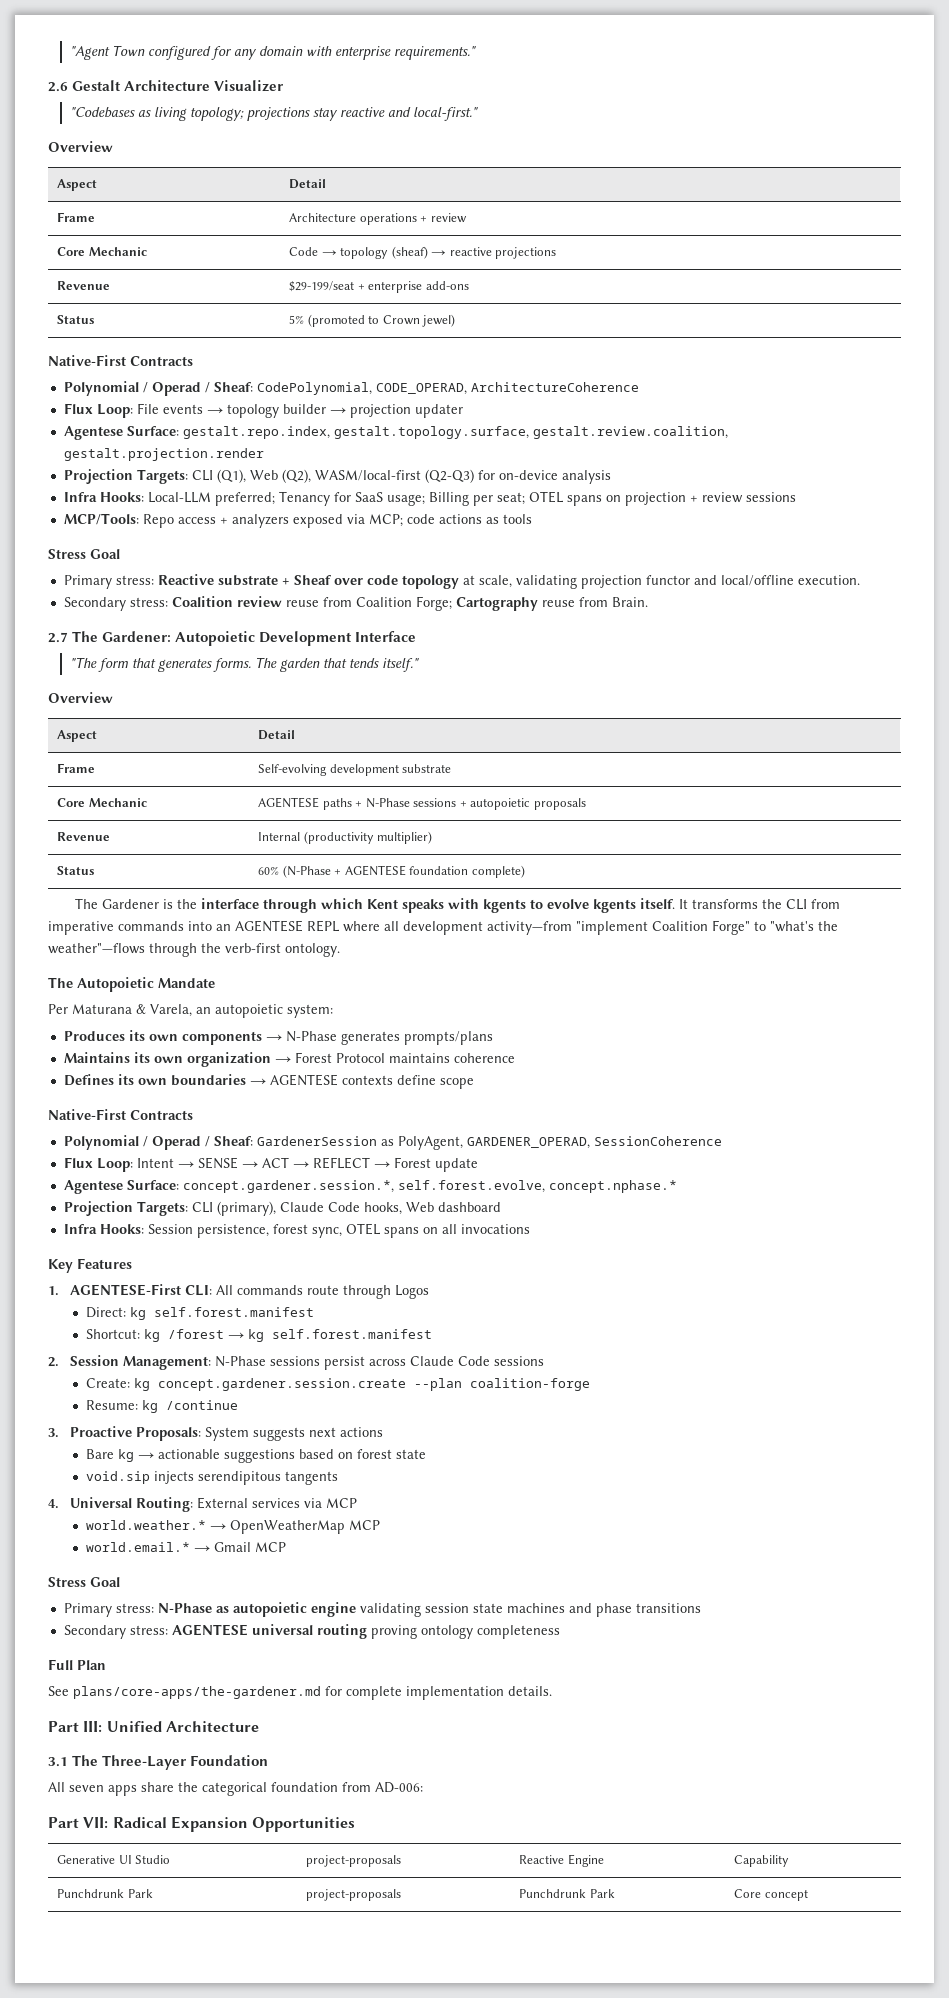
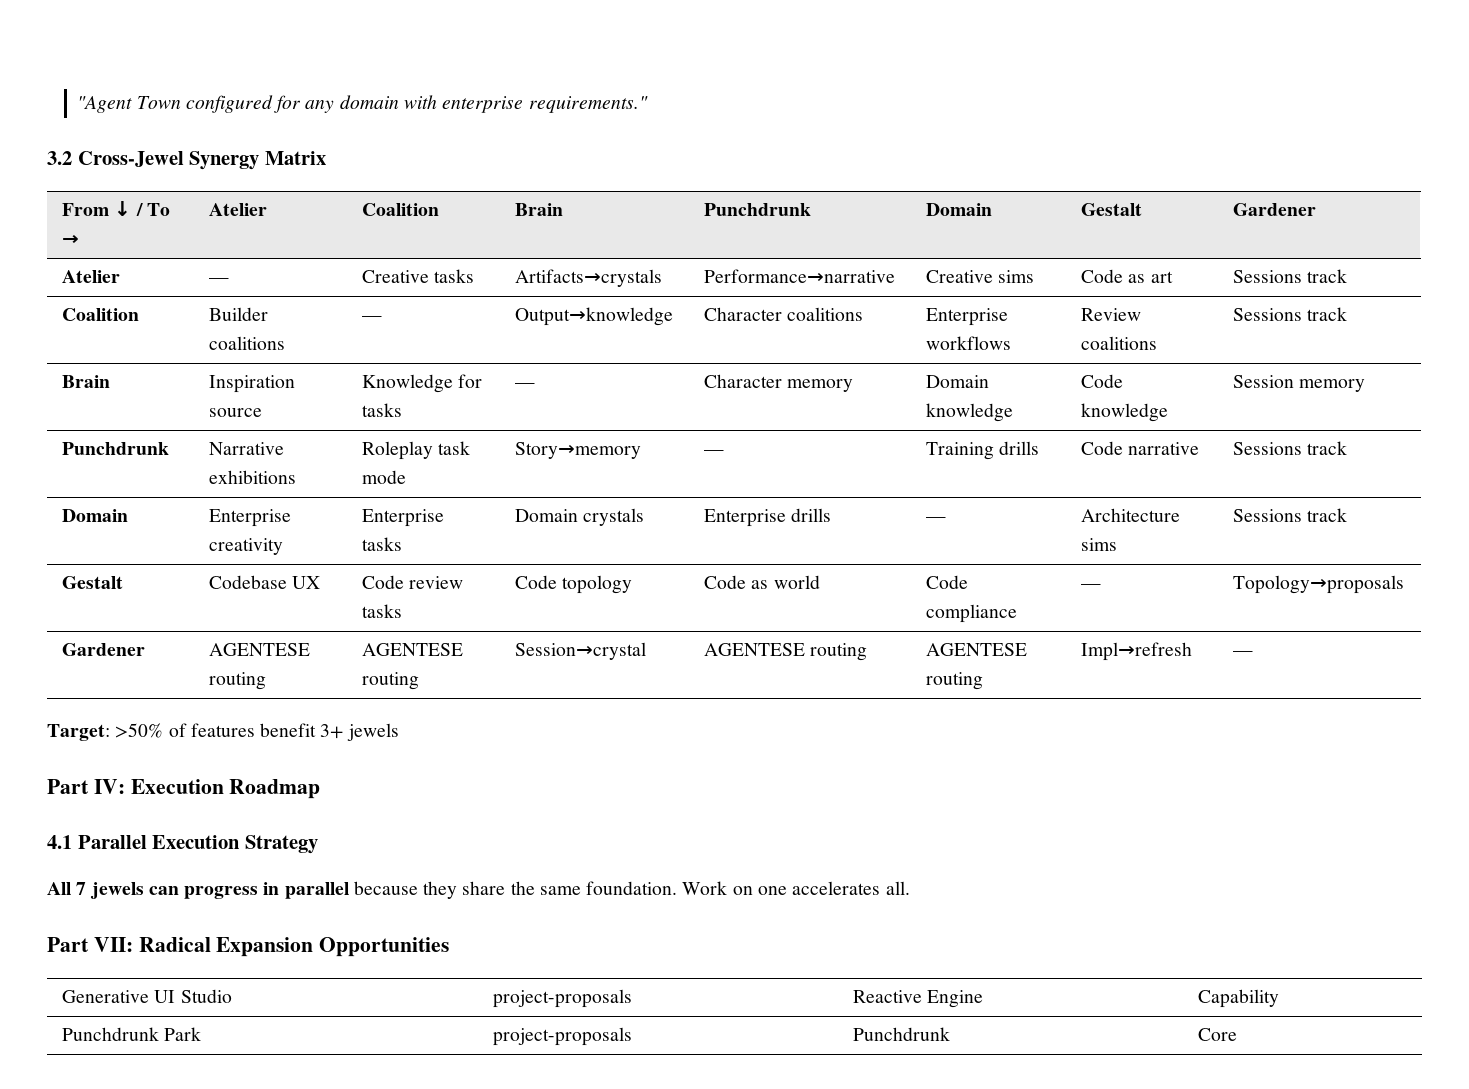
[48,80,284,92] [70,107,479,121] [48,141,113,152] [57,179,98,191] [289,179,327,189] [57,212,96,222] [289,213,467,225] [57,247,147,256] [289,246,557,259] [57,281,111,290] [289,281,469,293] [57,315,95,324] [289,314,456,327] [48,355,193,366] [63,381,639,396] [63,403,463,418] [63,426,728,440] [63,448,264,461] [63,469,611,484] [63,491,796,506] [63,513,532,528] [48,549,120,559] [63,574,860,589] [63,596,648,611] [48,631,417,646] [70,657,420,672] [48,692,113,703] [57,730,98,742] [258,730,296,740] [57,763,96,773] [258,764,452,776] [57,798,147,807] [258,797,586,810] [57,832,111,841] [258,831,433,844] [57,866,95,875] [258,865,525,878] [74,898,840,913] [48,920,838,935] [48,943,340,957] [48,977,215,992] [48,1004,333,1018] [63,1030,493,1045] [63,1052,515,1067] [63,1074,474,1089] [48,1109,193,1120] [63,1135,722,1150] [63,1157,478,1172] [63,1180,677,1194] [63,1201,501,1216] [63,1223,530,1238] [48,1258,132,1273] [48,1284,430,1299] [86,1307,315,1320] [86,1329,433,1342] [48,1355,545,1370] [86,1378,591,1391] [86,1400,239,1413] [48,1426,384,1441] [86,1449,427,1463] [86,1471,339,1485] [48,1497,358,1512] [86,1520,381,1534] [86,1542,287,1552] [48,1577,120,1587] [63,1602,701,1617] [63,1624,560,1639] [48,1659,106,1670] [48,1686,552,1700] [48,1721,259,1732] [48,1755,269,1770] [48,1782,423,1796] 2.6 Gestalt Architecture Visualizer // "Codebases as living topology; projections stay reactive and local-first." // Overview // Aspect | Detail // Frame | Architecture operations + review // Core Mechanic | Code → topology (sheaf) → reactive projections // Revenue | $29-199/seat + enterprise add-ons // Status | 5% (promoted to Crown jewel) // Native-First Contracts // Polynomial / Operad / Sheaf: CodePolynomial, CODE_OPERAD, ArchitectureCoherence // Flux Loop: File events → topology builder → projection updater // Agentese Surface: gestalt.repo.index, gestalt.topology.surface, gestalt.review.coalition, gestalt.projection.render // Projection Targets: CLI (Q1), Web (Q2), WASM/local-first (Q2-Q3) for on-device analysis // Infra Hooks: Local-LLM preferred; Tenancy for SaaS usage; Billing per seat; OTEL spans on projection + review sessions // MCP/Tools: Repo access + analyzers exposed via MCP; code actions as tools // Stress Goal // Primary stress: Reactive substrate + Sheaf over code topology at scale, validating projection functor and local/offline execution. // Secondary stress: Coalition review reuse from Coalition Forge; Cartography reuse from Brain. // 2.7 The Gardener: Autopoietic Development Interface // "The form that generates forms. The garden that tends itself." // Overview // Aspect | Detail // Frame | Self-evolving development substrate // Core Mechanic | AGENTESE paths + N-Phase sessions + autopoietic proposals // Revenue | Internal (productivity multiplier) // Status | 60% (N-Phase + AGENTESE foundation complete) // The Gardener is the interface through which Kent speaks with kgents to evolve kgents itself. It transforms the CLI from imperative commands into an AGENTESE REPL where all development activity—from "implement Coalition Forge" to "what's the weather"—flows through the verb-first ontology. // The Autopoietic Mandate // Per Maturana & Varela, an autopoietic system: // Produces its own components → N-Phase generates prompts/plans // Maintains its own organization → Forest Protocol maintains coherence // Defines its own boundaries → AGENTESE contexts define scope // Native-First Contracts // Polynomial / Operad / Sheaf: GardenerSession as PolyAgent, GARDENER_OPERAD, SessionCoherence // Flux Loop: Intent → SENSE → ACT → REFLECT → Forest update // Agentese Surface: concept.gardener.session.*, self.forest.evolve, concept.nphase.* // Projection Targets: CLI (primary), Claude Code hooks, Web dashboard // Infra Hooks: Session persistence, forest sync, OTEL spans on all invocations // Key Features // 1. AGENTESE-First CLI: All commands route through Logos // Direct: kg self.forest.manifest // Shortcut: kg /forest → kg self.forest.manifest // 2. Session Management: N-Phase sessions persist across Claude Code sessions // Create: kg concept.gardener.session.create --plan coalition-forge // Resume: kg /continue // 3. Proactive Proposals: System suggests next actions // Bare kg → actionable suggestions based on forest state // void.sip injects serendipitous tangents // 4. Universal Routing: External services via MCP // world.weather.* → OpenWeatherMap MCP // world.email.* → Gmail MCP // Stress Goal // Primary stress: N-Phase as autopoietic engine validating session state machines and phase transitions // Secondary stress: AGENTESE universal routing proving ontology completeness // Full Plan // See plans/core-apps/the-gardener.md for complete implementation details. // Part III: Unified Architecture // 3.1 The Three-Layer Foundation // All seven apps share the categorical foundation from AD-006: -> [47,151,326,170] [62,201,170,216] [62,235,80,245] [209,203,268,216] [362,203,440,216] [515,203,564,216] [704,203,812,216] [926,203,993,216] [1081,203,1143,216] [1233,203,1317,216] [62,270,121,283] [209,278,230,283] [362,269,475,283] [515,269,663,287] [704,269,896,283] [926,270,1035,283] [1081,269,1173,283] [1233,269,1348,283] [62,308,140,321] [209,307,269,321] [209,336,286,350] [362,316,383,321] [515,307,674,326] [704,307,864,321] [926,308,1009,326] [926,336,1012,350] [1081,308,1142,321] [1081,336,1158,350] [1233,307,1348,321] [62,375,111,388] [209,375,296,393] [209,408,263,417] [362,374,483,393] [362,403,403,417] [515,383,536,388] [704,374,854,392] [926,375,990,388] [926,403,1014,422] [1081,374,1124,388] [1081,403,1169,422] [1233,375,1366,392] [62,442,170,455] [209,442,285,455] [209,470,297,484] [362,441,471,460] [362,470,407,484] [515,442,642,459] [704,450,725,455] [926,441,1040,460] [1081,441,1200,455] [1233,441,1348,455] [62,509,129,522] [209,509,292,527] [209,538,284,555] [362,509,445,527] [362,537,403,551] [515,508,645,526] [704,508,832,527] [926,517,947,522] [1081,508,1181,522] [1081,538,1118,551] [1233,508,1348,522] [62,576,124,589] [209,575,321,589] [362,575,464,589] [362,604,403,618] [515,575,633,594] [704,575,820,589] [926,575,969,589] [926,604,1018,623] [1081,584,1102,589] [1233,575,1405,594] [62,643,146,656] [209,643,311,656] [209,672,267,690] [362,643,464,656] [362,672,420,690] [515,642,647,660] [704,643,868,661] [926,643,1028,656] [926,672,984,690] [1081,642,1193,661] [1233,651,1254,656] [47,723,399,741] [47,779,321,799] [47,835,318,854] [47,881,910,899] 3.2 Cross-Jewel Synergy Matrix // From ↓ / To → | Atelier | Coalition | Brain | Punchdrunk | Domain | Gestalt | Gardener // Atelier | — | Creative tasks | Artifacts→crystals | Performance→narrative | Creative sims | Code as art | Sessions track // Coalition | Builder coalitions | — | Output→knowledge | Character coalitions | Enterprise workflows | Review coalitions | Sessions track // Brain | Inspiration source | Knowledge for tasks | — | Character memory | Domain knowledge | Code knowledge | Session memory // Punchdrunk | Narrative exhibitions | Roleplay task mode | Story→memory | — | Training drills | Code narrative | Sessions track // Domain | Enterprise creativity | Enterprise tasks | Domain crystals | Enterprise drills | — | Architecture sims | Sessions track // Gestalt | Codebase UX | Code review tasks | Code topology | Code as world | Code compliance | — | Topology→proposals // Gardener | AGENTESE routing | AGENTESE routing | Session→crystal | AGENTESE routing | AGENTESE routing | Impl→refresh | — // Target: >50% of features benefit 3+ jewels // Part IV: Execution Roadmap // 4.1 Parallel Execution Strategy // All 7 jewels can progress in parallel because they share the same foundation. Work on one accelerates all.
[589,1889,615,1898] [734,1889,808,1901] Park | Core concept -> [1198,1028,1238,1041] | Core

